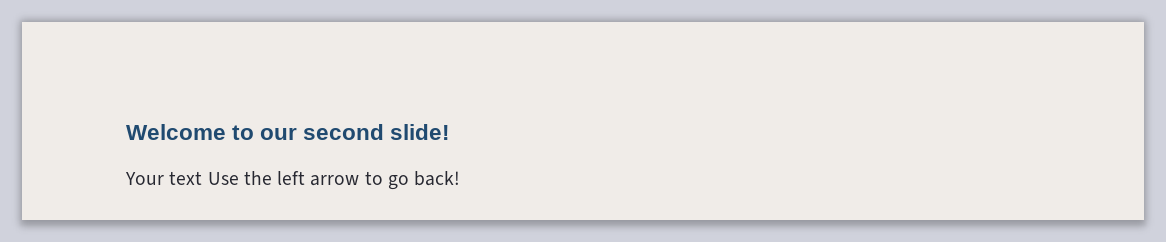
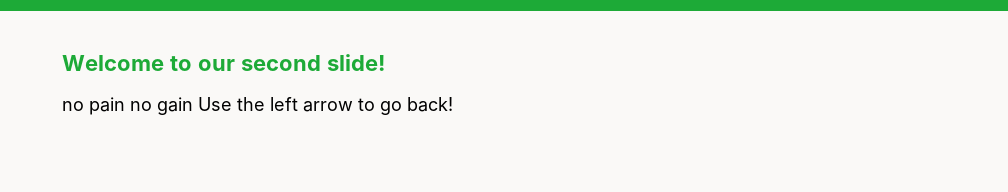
[125,171,203,185] Your text -> [62,97,193,115] no pain no gain

